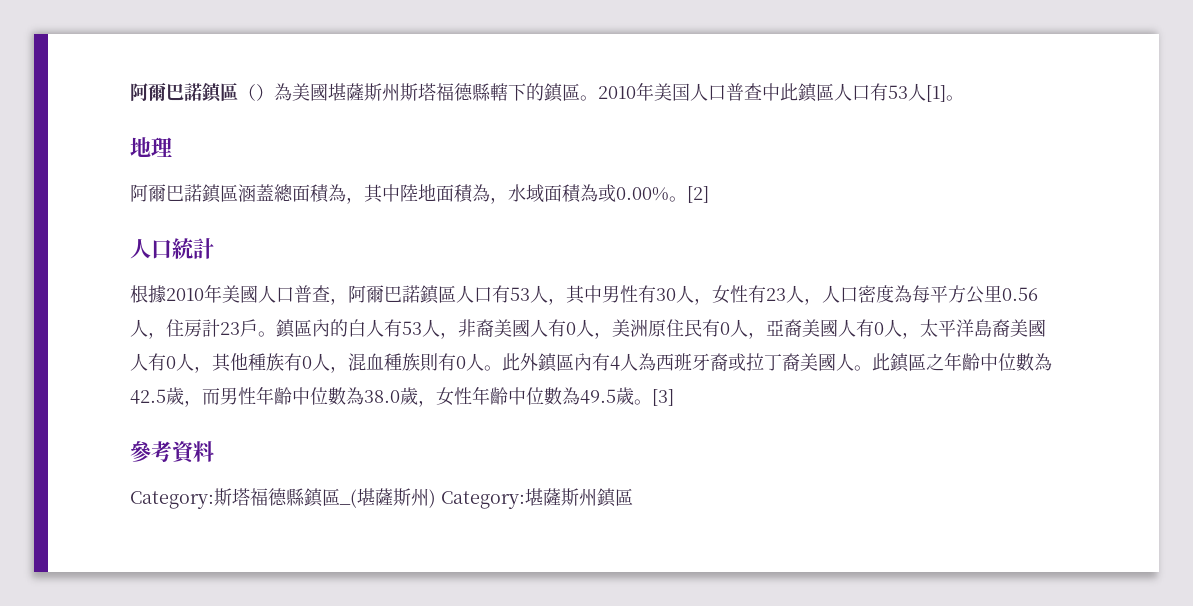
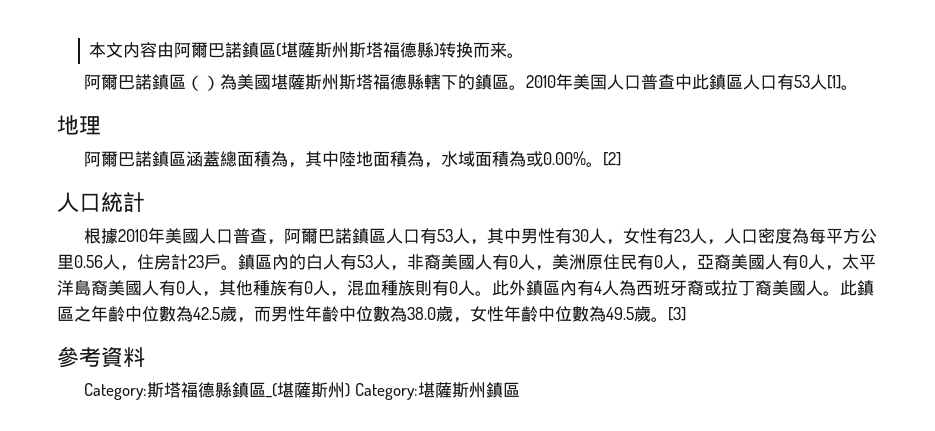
(130, 92) none -> [89,42,525,58] 本文内容由阿爾巴諾鎮區(堪薩斯州斯塔福德縣)转换而来。 //

